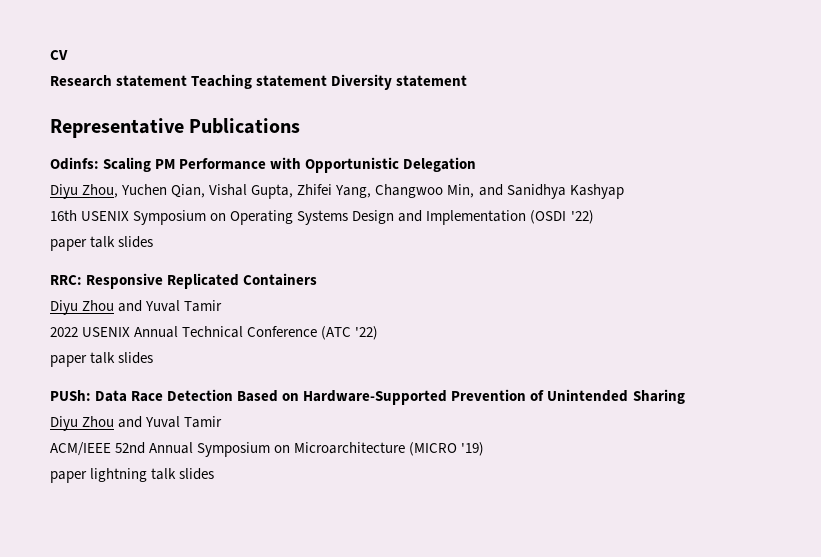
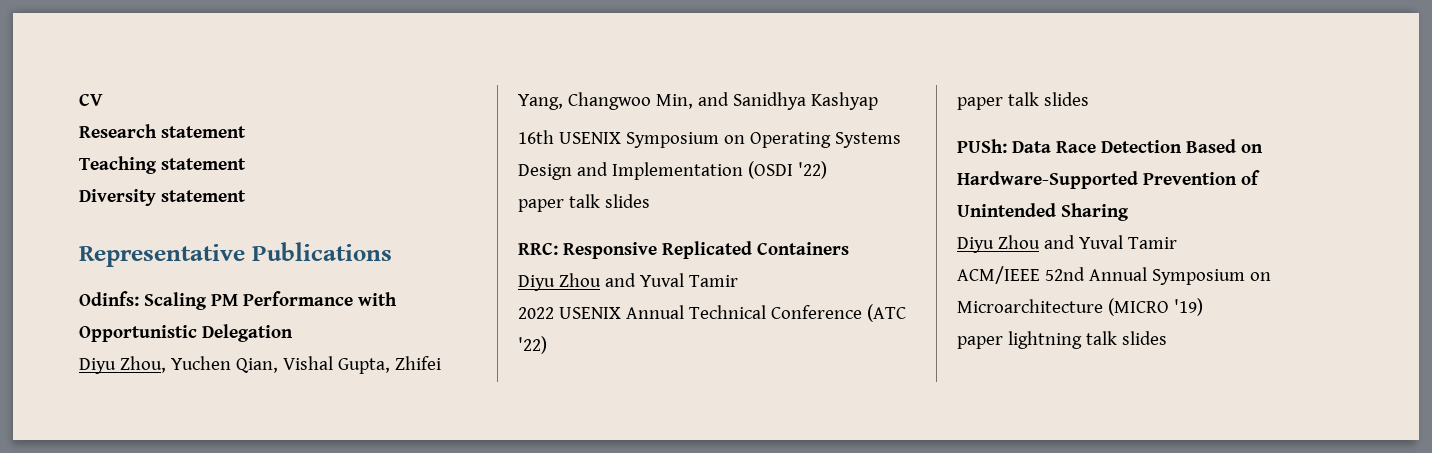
(188, 81) none -> (246, 132) //
(328, 81) none -> (246, 164) //

